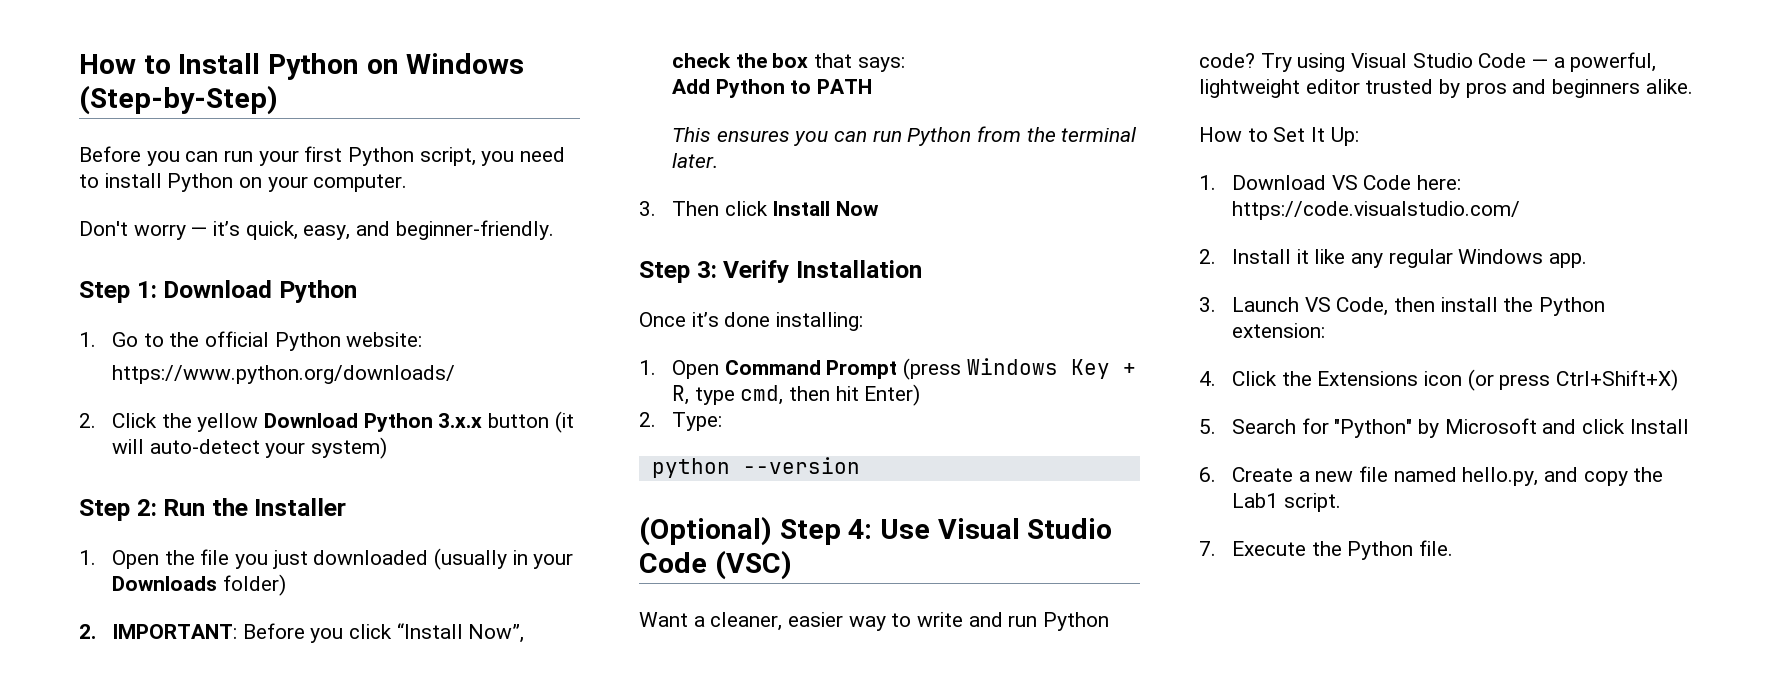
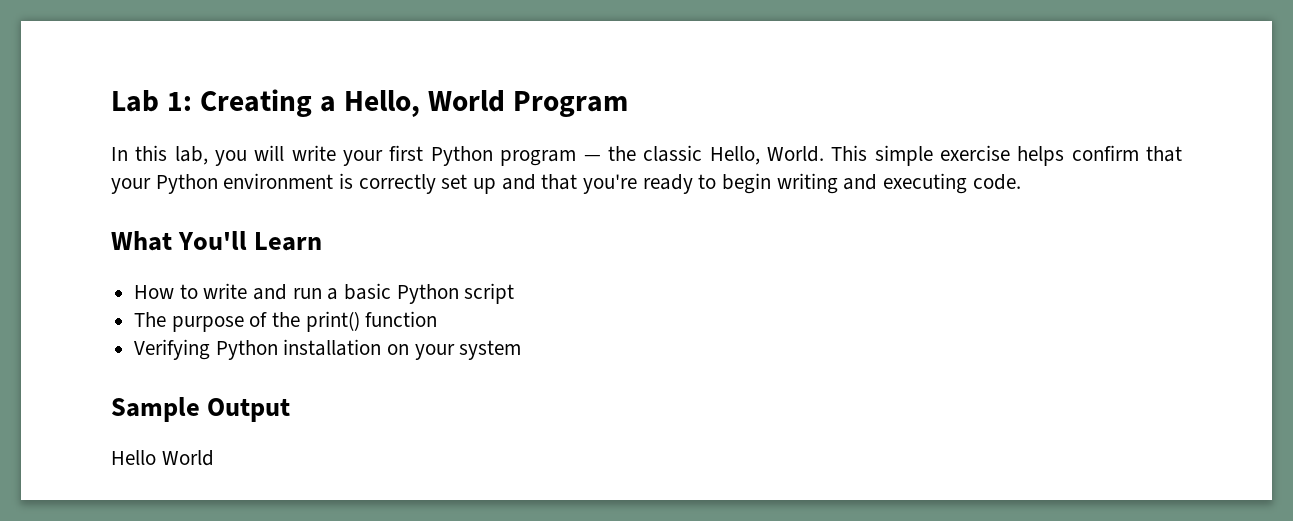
[79,53,525,80] [79,85,278,115] [79,146,566,166] [79,173,408,192] [79,220,554,240] [79,280,357,303] [79,331,423,351] [111,365,455,384] [79,411,574,433] [111,437,387,459] [79,498,347,521] [79,548,574,570] [111,574,286,596] [79,623,525,643] [671,53,905,72] [671,79,872,98] [671,126,1138,146] [671,153,718,168] [639,201,879,216] [639,260,922,283] [639,312,864,331] [639,358,1136,380] [671,384,921,406] [639,412,722,431] [651,457,860,478] [639,516,1113,546] [639,550,792,580] [639,612,1110,631] [1199,52,1657,72] [1199,79,1693,98] [1199,127,1359,146] [1199,175,1461,190] [1231,201,1520,220] [1199,249,1587,268] [1199,297,1605,316] [1231,323,1325,338] [1199,369,1678,391] [1199,418,1689,438] [1199,466,1664,486] [1231,493,1341,512] [1199,540,1453,560] How to Install Python on Windows (Step-by-Step) // Before you can run your first Python script, you need to install Python on your computer. // Don't worry — it’s quick, easy, and beginner-friendly. // Step 1: Download Python // 1. Go to the official Python website: // https://www.python.org/downloads/ // 2. Click the yellow Download Python 3.x.x button (it will auto-detect your system) // Step 2: Run the Installer // 1. Open the file you just downloaded (usually in your Downloads folder) // 2. IMPORTANT: Before you click “Install Now”, check the box that says: // Add Python to PATH // This ensures you can run Python from the terminal later. // 3. Then click Install Now // Step 3: Verify Installation // Once it’s done installing: // 1. Open Command Prompt (press Windows Key + R, type cmd, then hit Enter) // 2. Type: // python --version // (Optional) Step 4: Use Visual Studio Code (VSC) // Want a cleaner, easier way to write and run Python code? Try using Visual Studio Code — a powerful, lightweight editor trusted by pros and beginners alike. // How to Set It Up: // 1. Download VS Code here: https://code.visualstudio.com/ // 2. Install it like any regular Windows app. // 3. Launch VS Code, then install the Python extension: // 4. Click the Extensions icon (or press Ctrl+Shift+X) // 5. Search for "Python" by Microsoft and click Install // 6. Create a new file named hello.py, and copy the Lab1 script. // 7. Execute the Python file. -> [111,89,628,117] [111,145,1183,166] [111,173,1021,194] [111,231,323,251] [134,283,515,304] [134,311,438,332] [134,339,522,360] [111,397,291,422] [111,450,214,466] Lab 1: Creating a Hello, World Program // In this lab, you will write your first Python program — the classic Hello, World. This simple exercise helps confirm that your Python environment is correctly set up and that you're ready to begin writing and executing code. // What You'll Learn // How to write and run a basic Python script // The purpose of the print() function // Verifying Python installation on your system // Sample Output // Hello World

